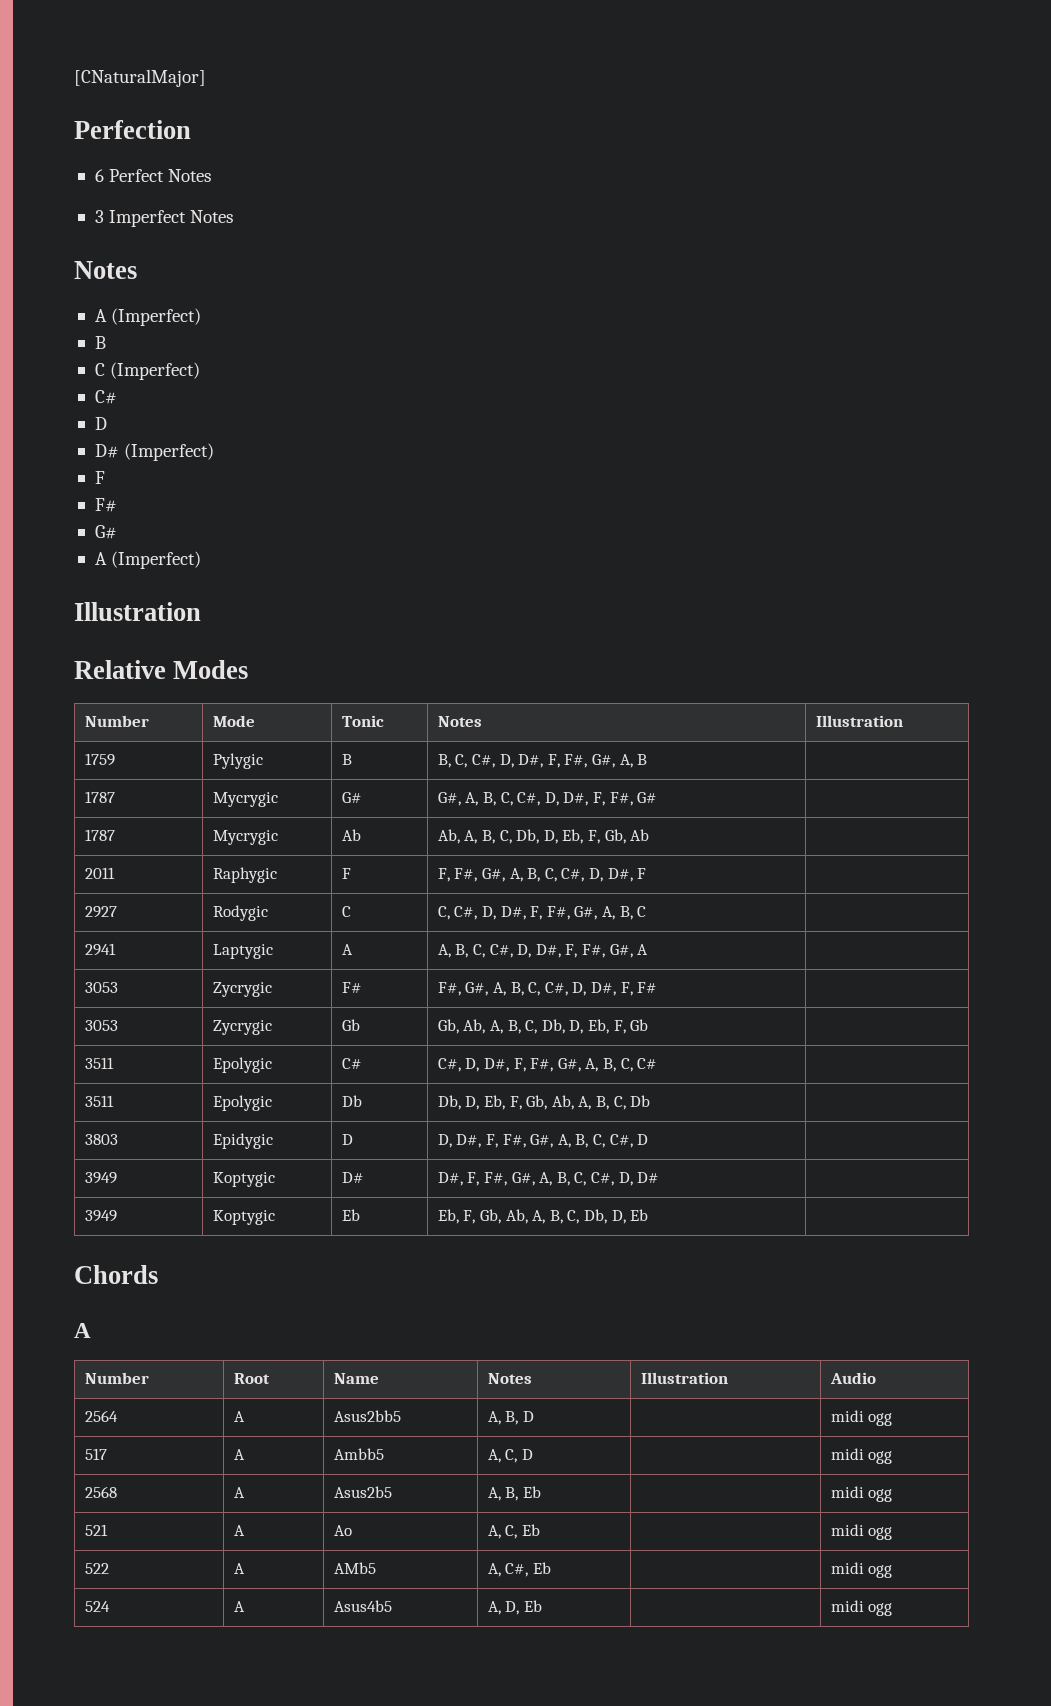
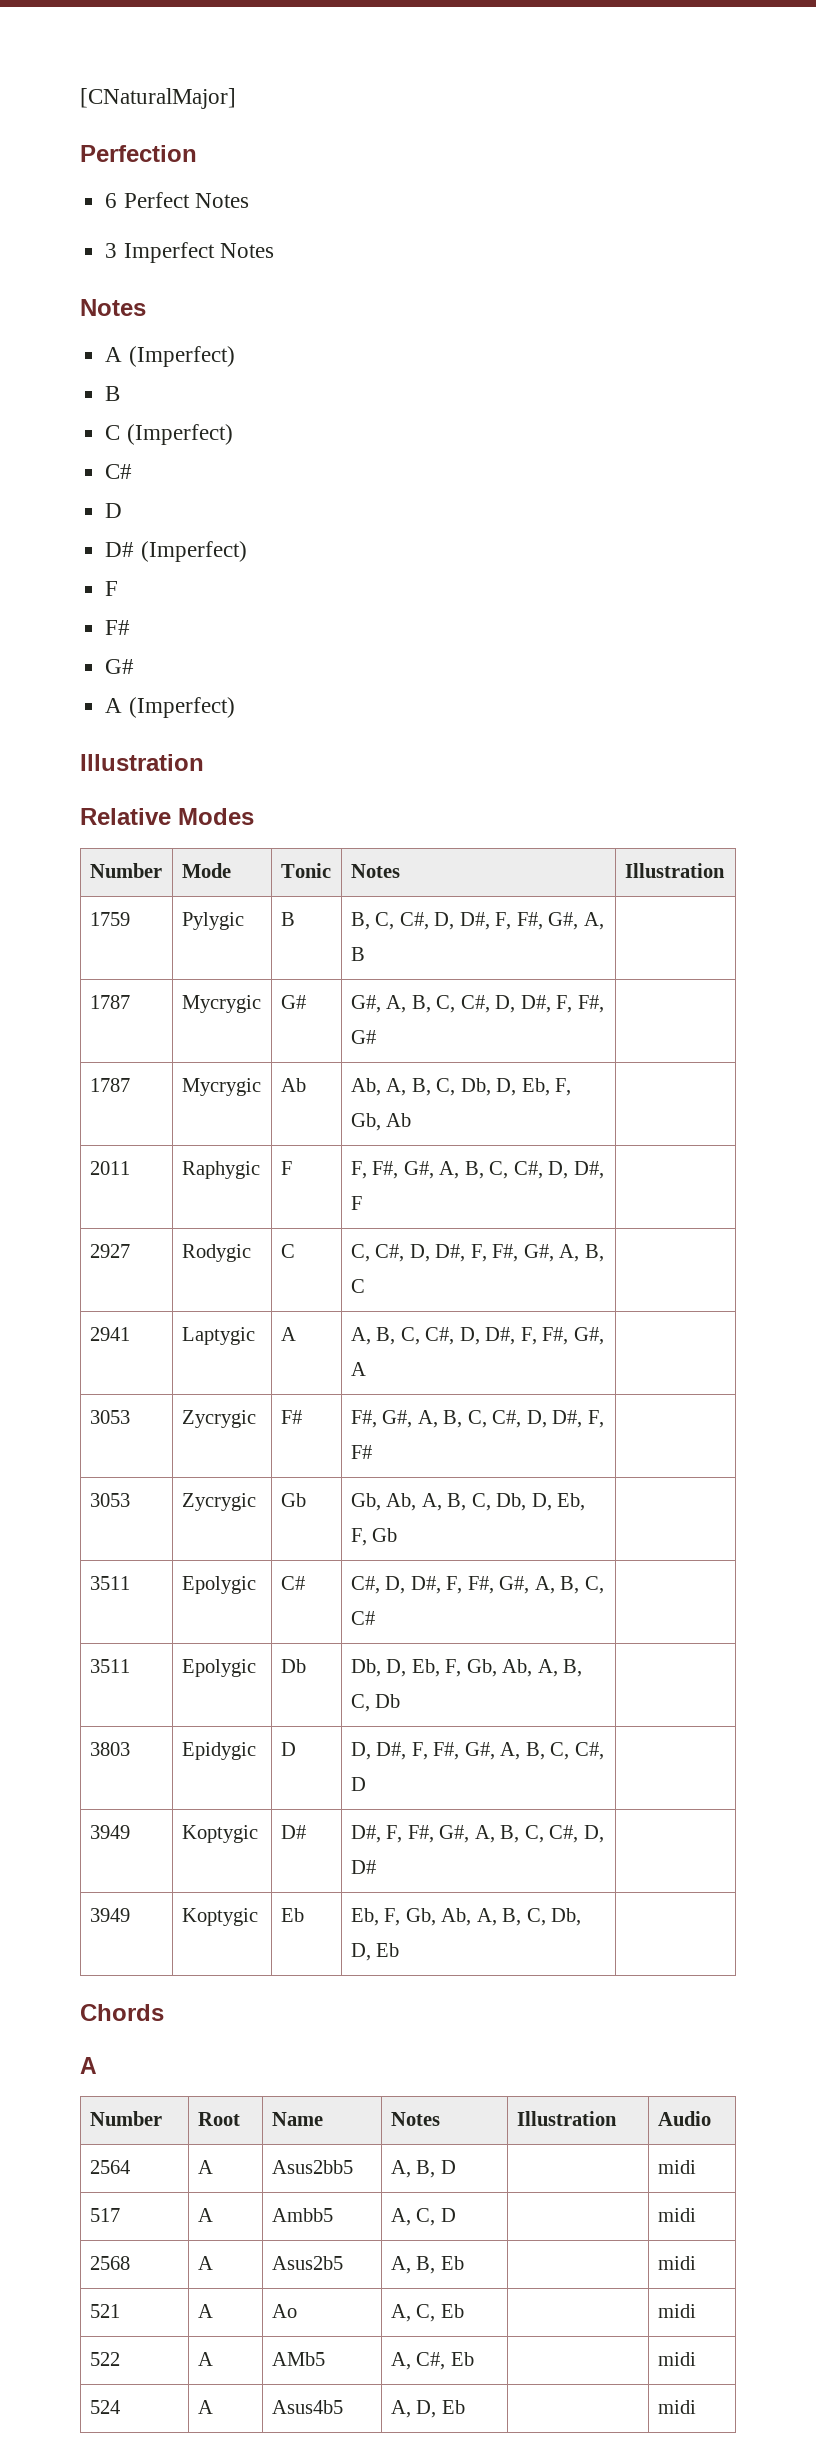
[868,1413,893,1426] ogg -> (696, 2167) none
[868,1451,893,1464] ogg -> (696, 2215) none
[868,1489,893,1502] ogg -> (696, 2263) none
[868,1527,893,1540] ogg -> (696, 2311) none
[868,1565,893,1578] ogg -> (696, 2359) none
[868,1603,893,1616] ogg -> (696, 2407) none

